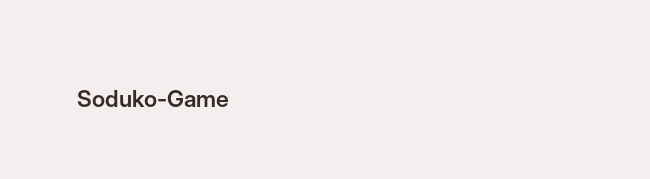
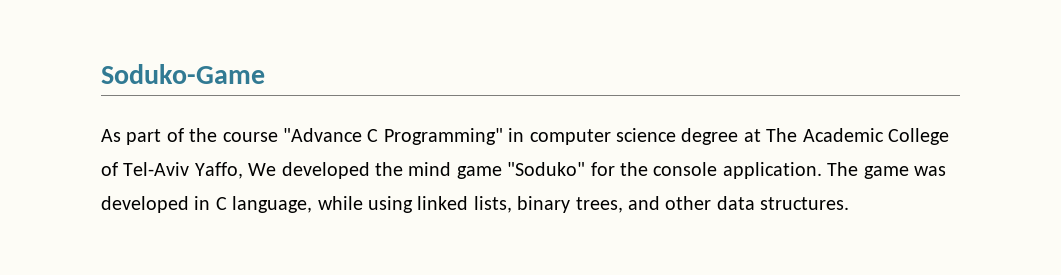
(229, 98) none -> [101,128,949,145] [101,162,946,179] [101,196,850,213] // As part of the course "Advance C Programming" in computer science degree at The Academic College of Tel-Aviv Yaffo, We developed the mind game "Soduko" for the console application. The game was developed in C language, while using linked lists, binary trees, and other data structures.

